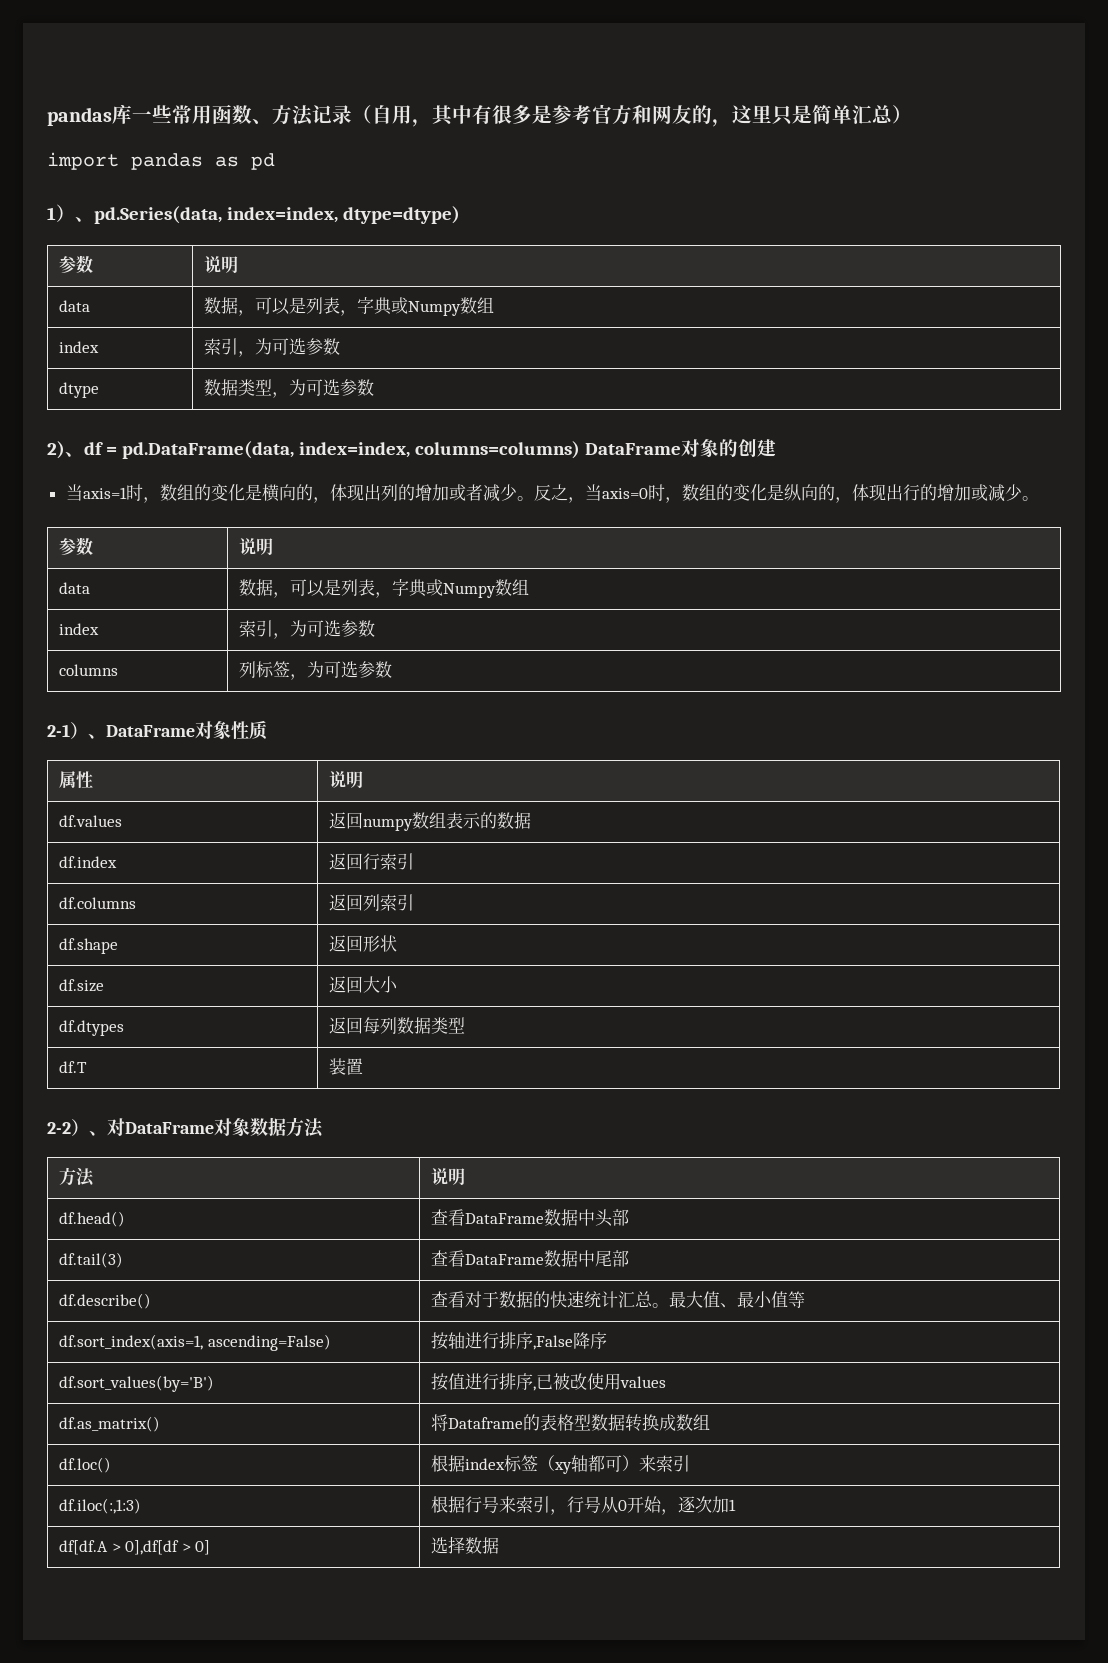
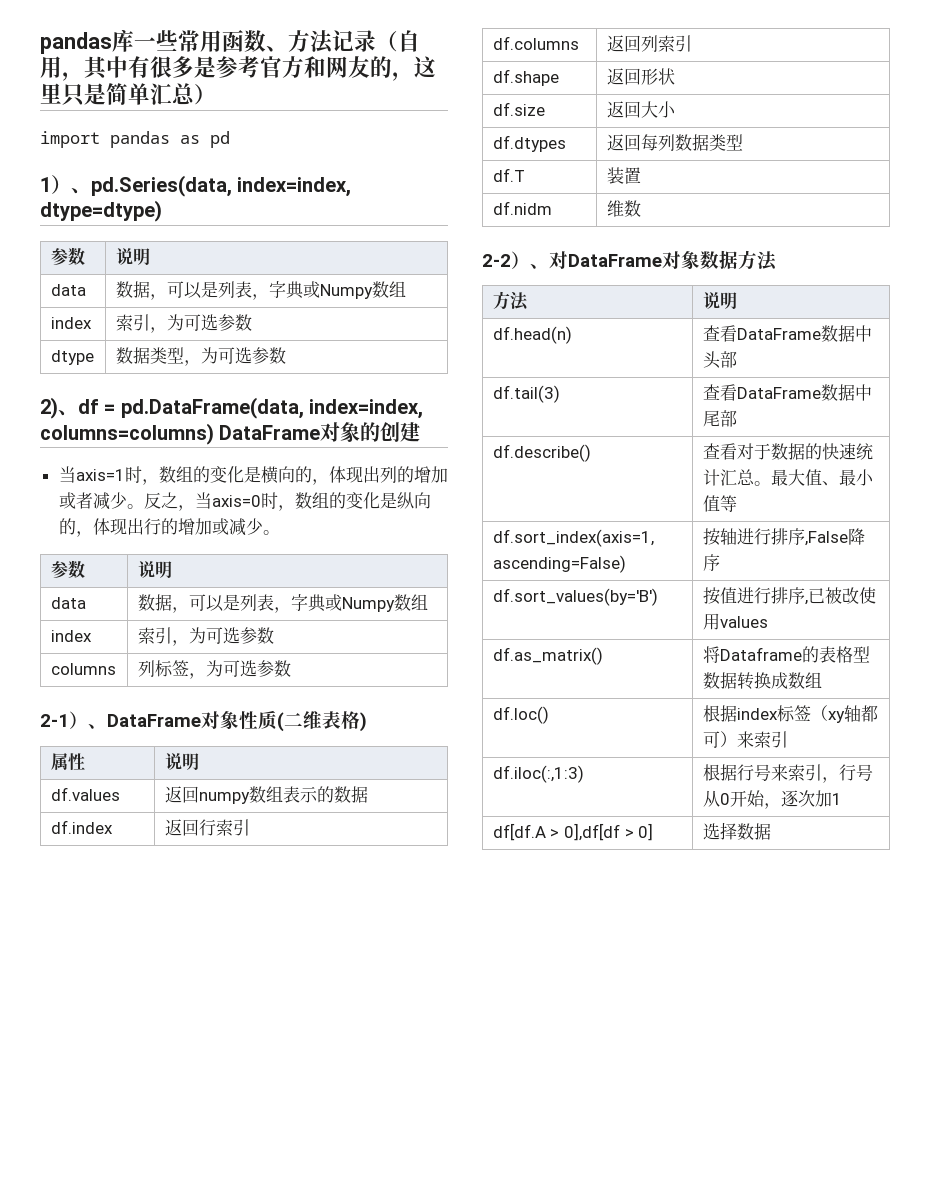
(267, 730) none -> [277,710,367,732] (二维表格)
(364, 1066) none -> [492,201,552,215] [606,200,641,217] // df.nidm | 维数
[59,1211,126,1227] df.head() -> [492,326,572,344] df.head(n)

